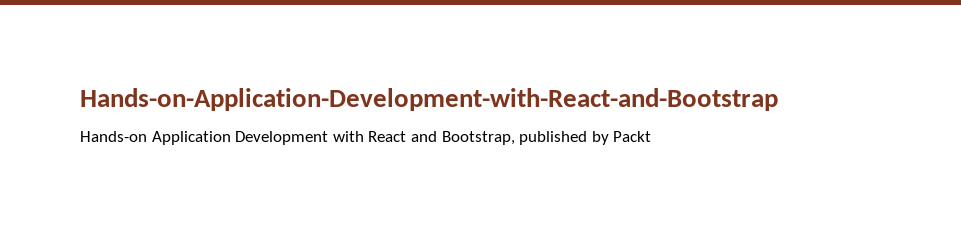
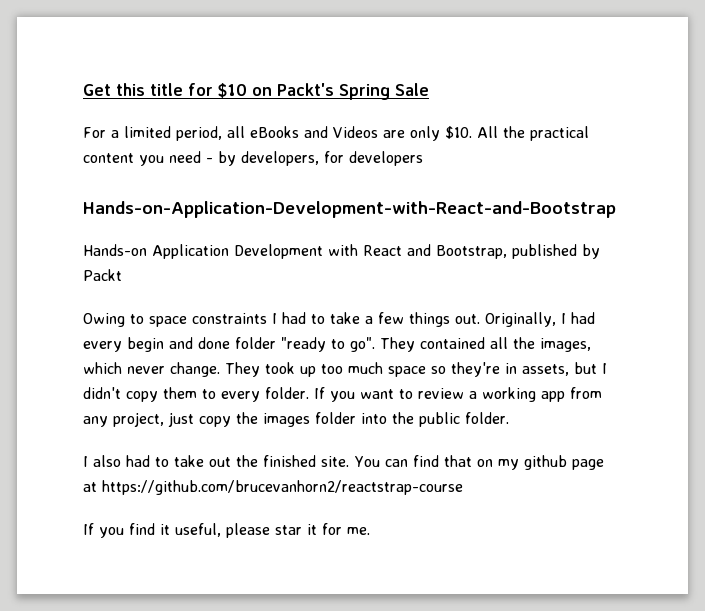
(80, 99) none -> [83,83,429,100] [83,126,589,141] [83,151,423,166] Get this title for $10 on Packt's Spring Sale // For a limited period, all eBooks and Videos are only $10. All the practical content you need - by developers, for developers //
(652, 136) none -> [83,312,595,327] [83,337,591,352] [83,362,607,377] [83,387,602,402] [83,412,509,427] [83,455,604,470] [83,480,463,495] [83,523,370,538] // Owing to space constraints I had to take a few things out. Originally, I had every begin and done folder "ready to go". They contained all the images, which never change. They took up too much space so they're in assets, but I didn't copy them to every folder. If you want to review a working app from any project, just copy the images folder into the public folder. // I also had to take out the finished site. You can find that on my github page at https://github.com/brucevanhorn2/reactstrap-course // If you find it useful, please star it for me.

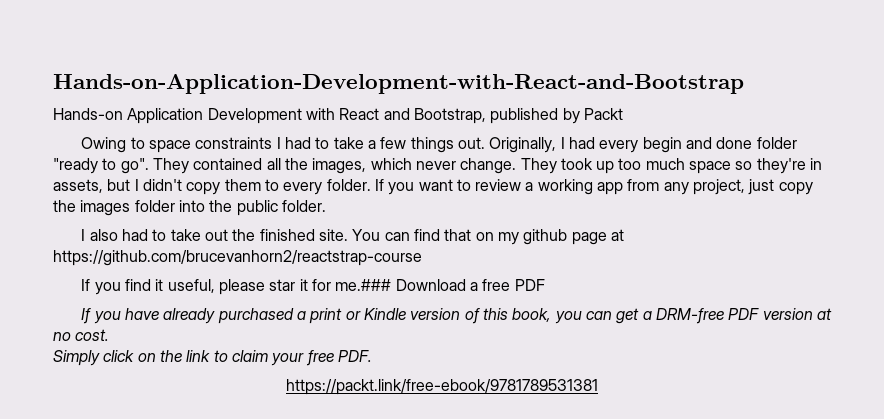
[83,83,429,100] [83,126,589,141] [83,151,423,166] Get this title for $10 on Packt's Spring Sale // For a limited period, all eBooks and Videos are only $10. All the practical content you need - by developers, for developers // -> (53, 84) none
[347,527,370,535] me. -> [335,279,545,291] [81,308,832,324] [53,329,110,341] [53,350,372,366] [286,379,598,395] me.### Download a free PDF // If you have already purchased a print or Kindle version of this book, you can get a DRM-free PDF version at no cost. // Simply click on the link to claim your free PDF. // https://packt.link/free-ebook/9781789531381

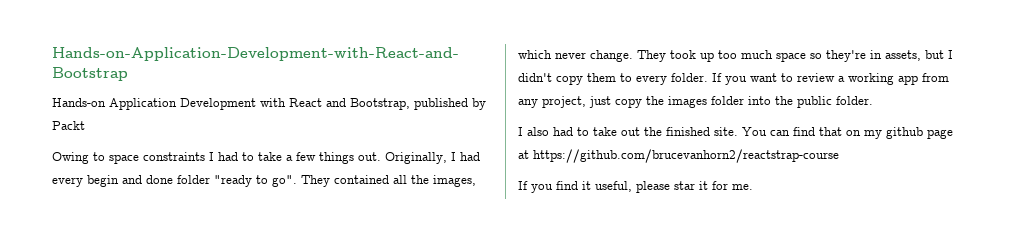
[335,279,545,291] [81,308,832,324] [53,329,110,341] [53,350,372,366] [286,379,598,395] me.### Download a free PDF // If you have already purchased a print or Kindle version of this book, you can get a DRM-free PDF version at no cost. // Simply click on the link to claim your free PDF. // https://packt.link/free-ebook/9781789531381 -> [732,184,753,190] me.

